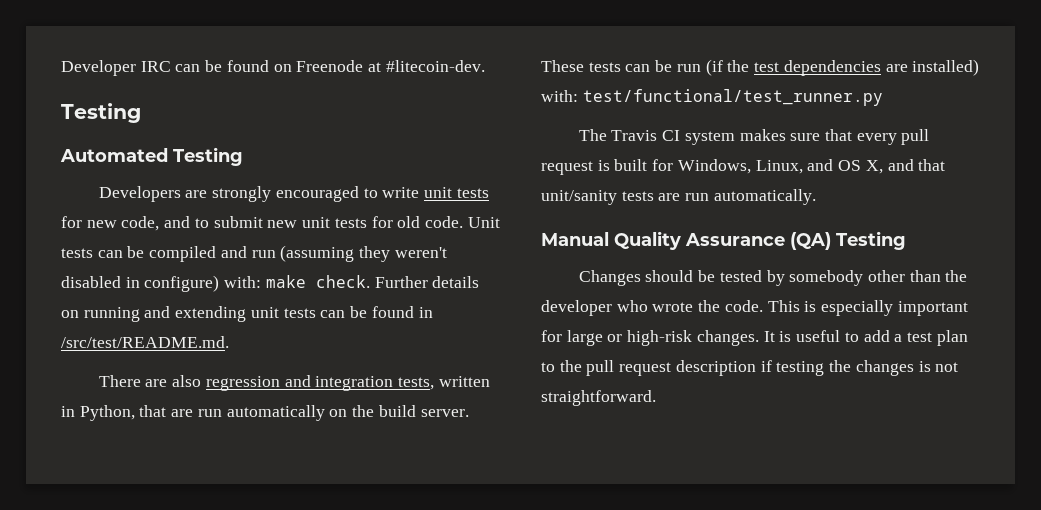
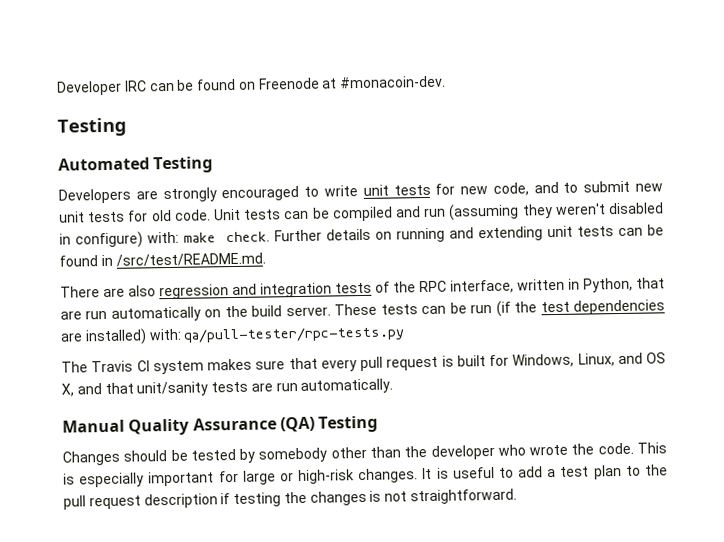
[385,60,485,72] #litecoin-dev. -> [339,75,447,89] #monacoin-dev.
[398,377,435,390] tests, -> [335,279,514,294] tests of the RPC interface,
[582,89,883,106] test/functional/test_runner.py -> [183,326,406,343] qa/pull-tester/rpc-tests.py

